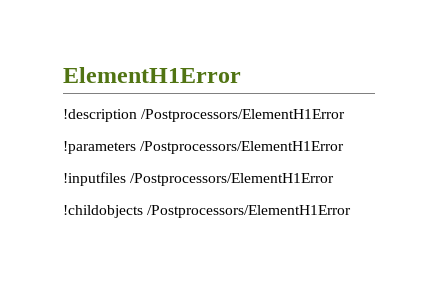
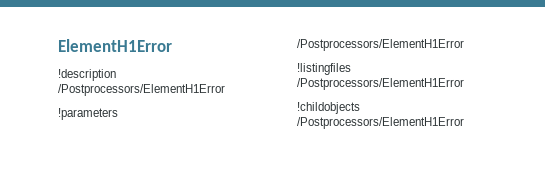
[63,172,126,186] !inputfiles -> [297,63,351,75] !listingfiles

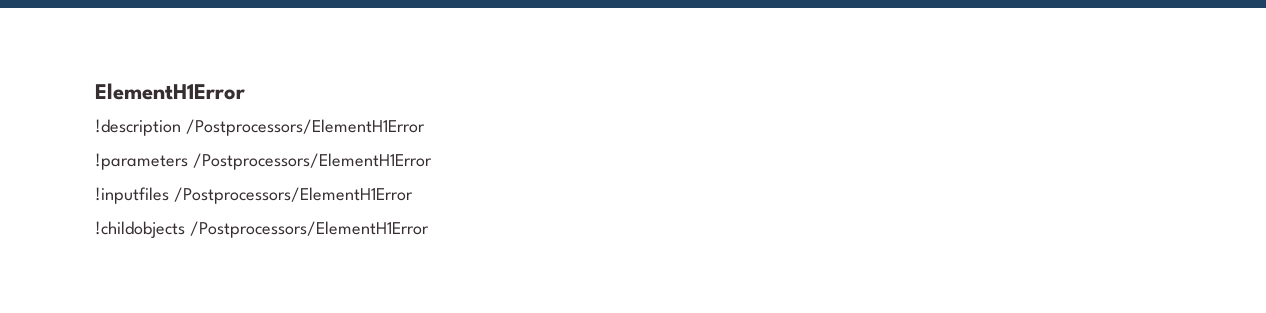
[297,63,351,75] !listingfiles -> [95,187,169,204] !inputfiles

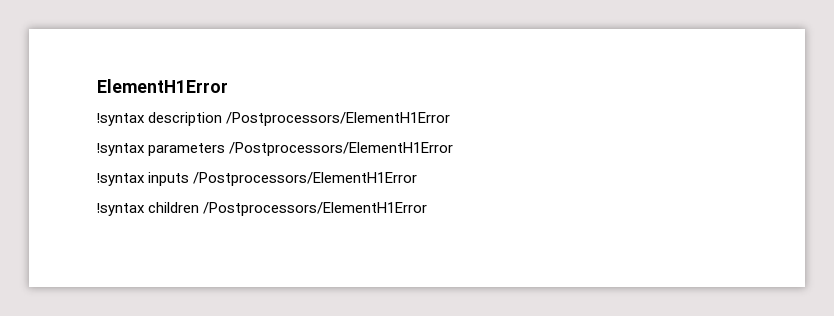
[95,119,425,136] [95,153,432,170] [95,187,413,204] [95,221,185,238] !description /Postprocessors/ElementH1Error // !parameters /Postprocessors/ElementH1Error // !inputfiles /Postprocessors/ElementH1Error // !childobjects -> [97,112,451,126] [97,142,454,156] [97,172,418,186] [97,202,200,216] !syntax description /Postprocessors/ElementH1Error // !syntax parameters /Postprocessors/ElementH1Error // !syntax inputs /Postprocessors/ElementH1Error // !syntax children

